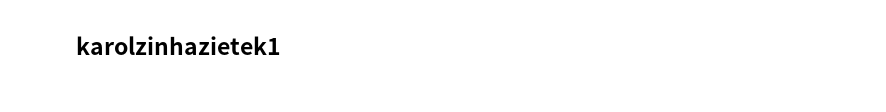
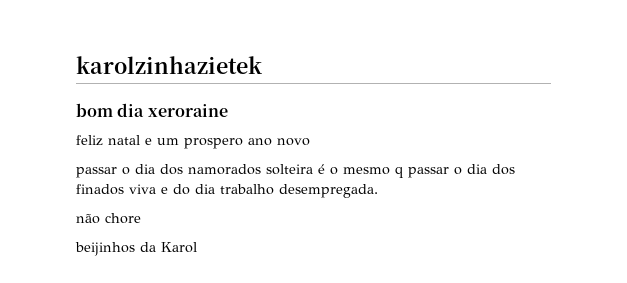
[76,36,281,55] karolzinhazietek1 -> [76,56,262,74] [76,103,228,117] [76,135,310,149] [76,164,515,178] [76,184,378,198] [76,213,141,224] [75,242,197,256] karolzinhazietek // bom dia xeroraine // feliz natal e um prospero ano novo // passar o dia dos namorados solteira é o mesmo q passar o dia dos finados viva e do dia trabalho desempregada. // não chore // beijinhos da Karol

